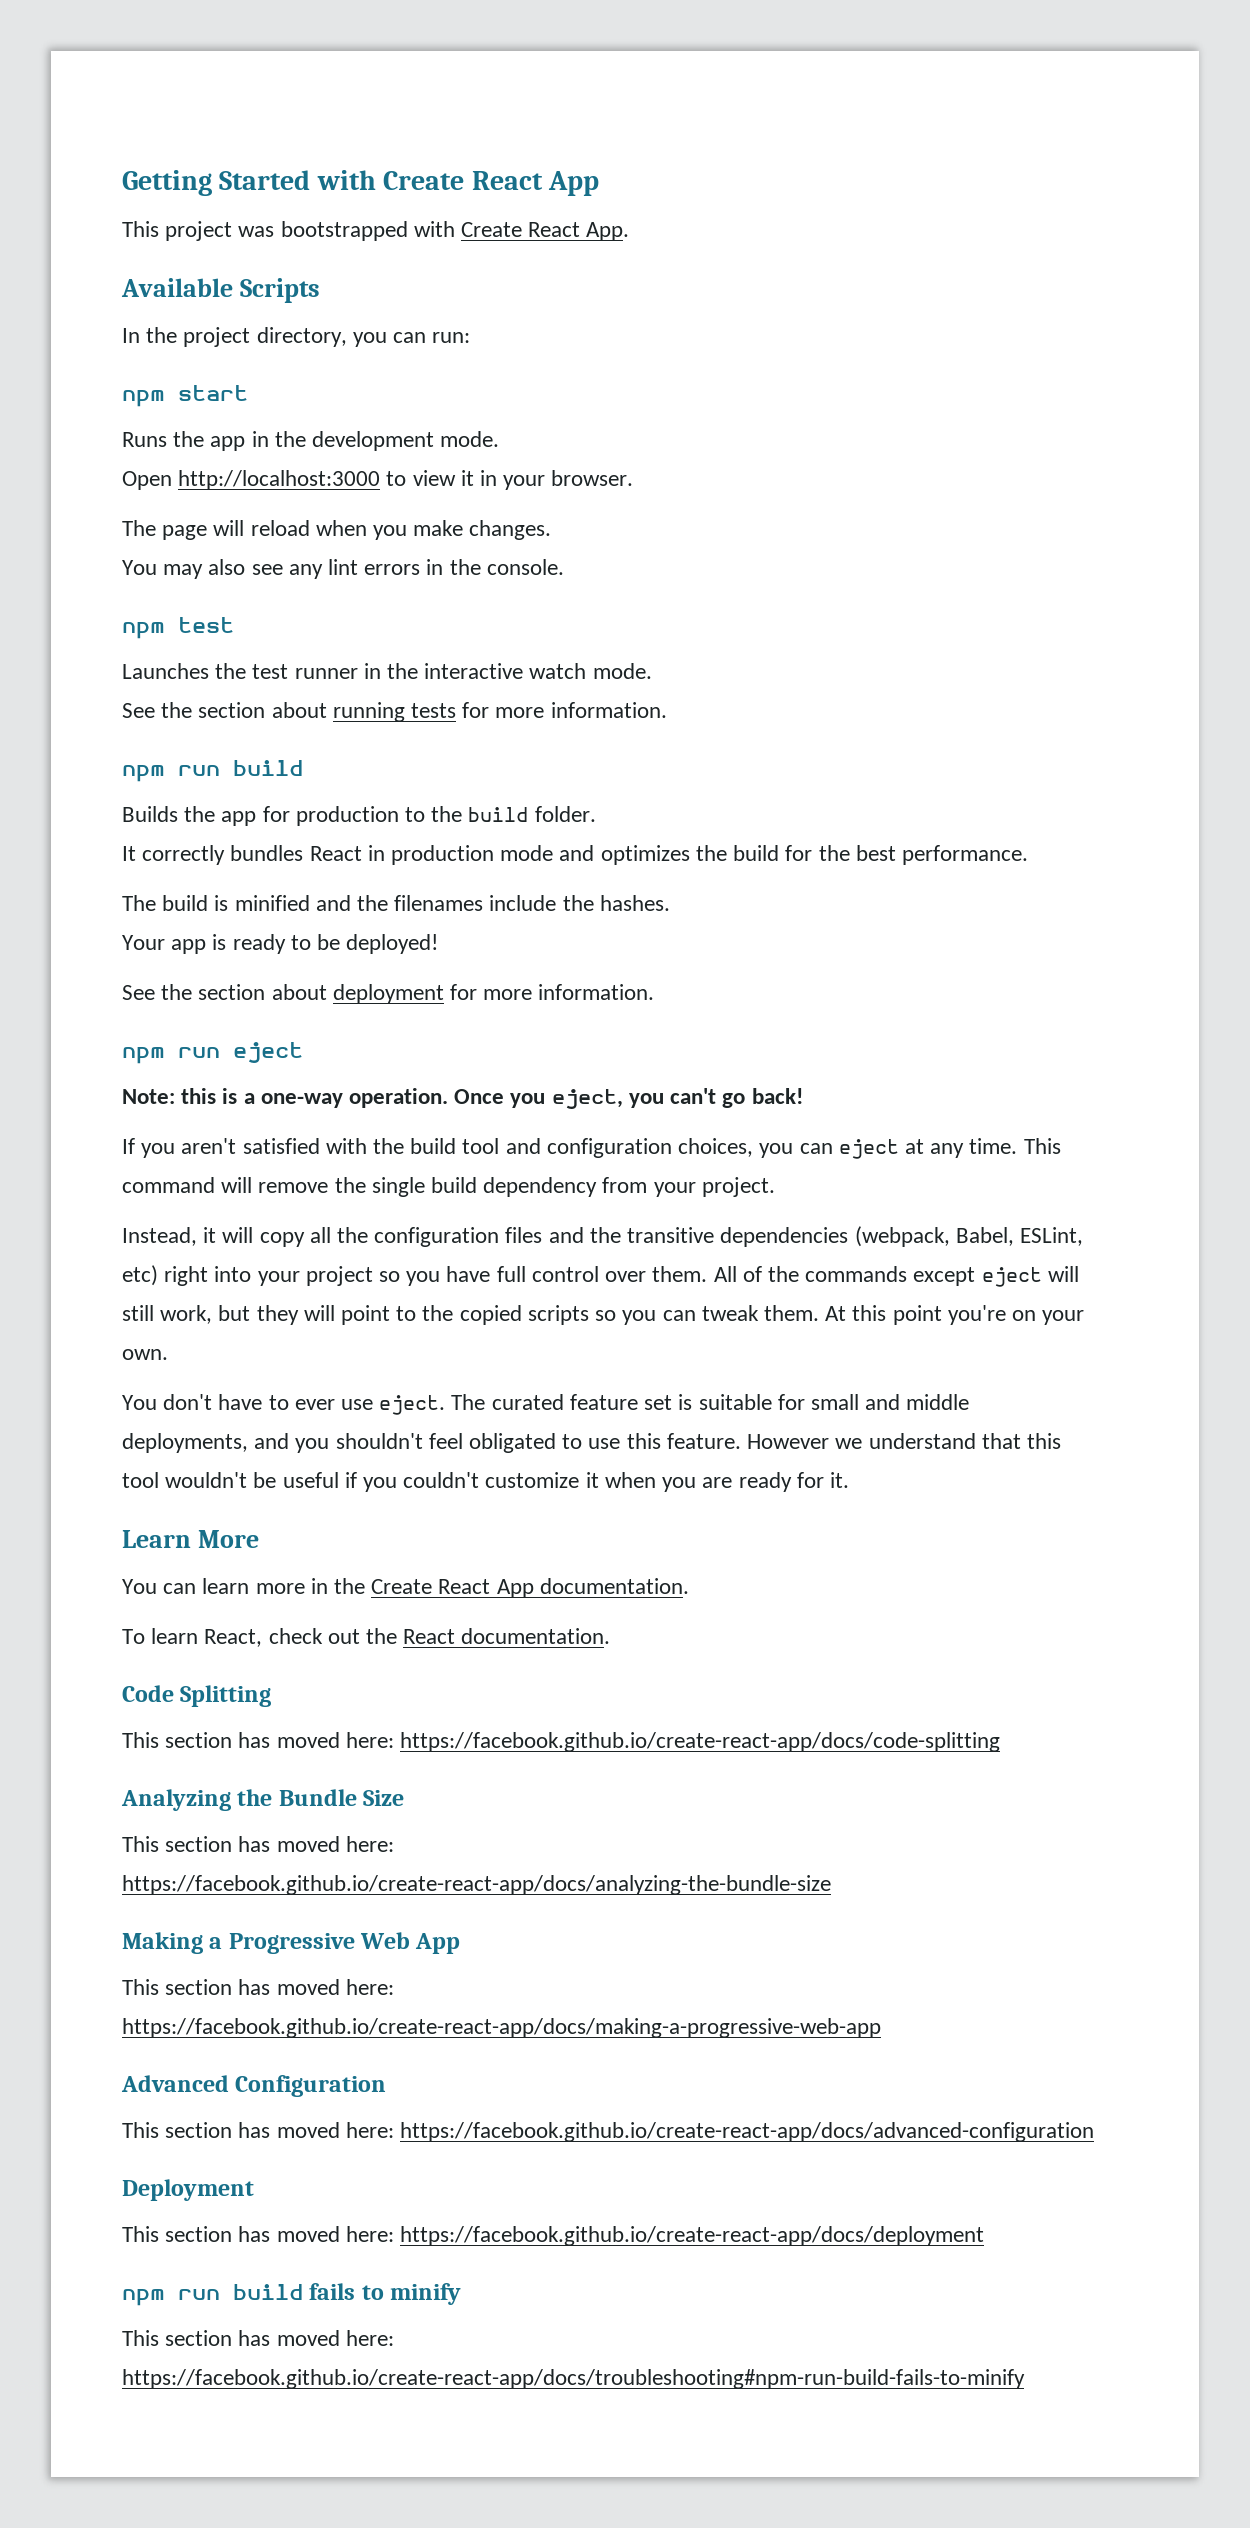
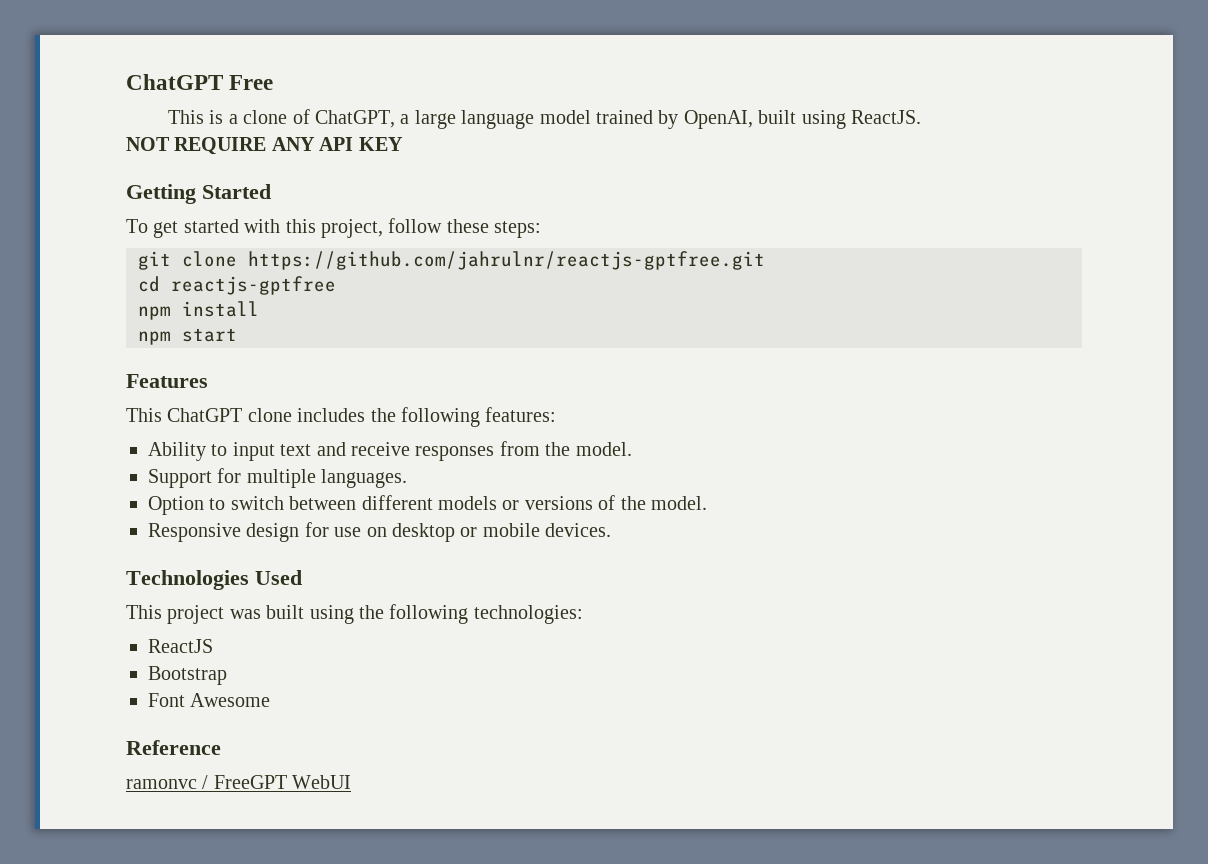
[122,170,600,196] [122,221,630,241] [121,278,320,303] [122,327,471,347] [122,385,248,407] [122,431,500,451] [122,470,634,490] [122,520,552,540] [122,559,564,579] [122,617,234,639] [122,663,652,679] [122,702,667,722] [122,760,303,782] [122,806,596,826] [122,845,1028,865] [122,895,670,911] [122,934,439,954] [122,984,655,1004] [122,1042,303,1064] [122,1088,803,1109] [122,1138,1061,1159] [122,1177,775,1197] [122,1226,1083,1247] [122,1265,1079,1287] [122,1305,1085,1325] [122,1349,168,1360] [122,1394,970,1415] [122,1433,1061,1453] [122,1472,849,1492] [122,1530,259,1548] [122,1578,689,1598] [122,1628,611,1647] [122,1685,272,1707] [122,1732,1001,1752] [121,1789,405,1811] [122,1836,394,1852] [122,1875,831,1895] [122,1932,461,1954] [122,1979,394,1995] [122,2018,881,2038] [121,2075,387,2097] [122,2122,1095,2142] [122,2179,254,2201] [122,2226,985,2246] [122,2283,462,2306] [122,2330,394,2346] [122,2369,1025,2389] Getting Started with Create React App // This project was bootstrapped with Create React App. // Available Scripts // In the project directory, you can run: // npm start // Runs the app in the development mode. // Open http://localhost:3000 to view it in your browser. // The page will reload when you make changes. // You may also see any lint errors in the console. // npm test // Launches the test runner in the interactive watch mode. // See the section about running tests for more information. // npm run build // Builds the app for production to the build folder. // It correctly bundles React in production mode and optimizes the build for the best performance. // The build is minified and the filenames include the hashes. // Your app is ready to be deployed! // See the section about deployment for more information. // npm run eject // Note: this is a one-way operation. Once you eject, you can't go back! // If you aren't satisfied with the build tool and configuration choices, you can eject at any time. This command will remove the single build dependency from your project. // Instead, it will copy all the configuration files and the transitive dependencies (webpack, Babel, ESLint, etc) right into your project so you have full control over them. All of the commands except eject will still work, but they will point to the copied scripts so you can tweak them. At this point you're on your own. // You don't have to ever use eject. The curated feature set is suitable for small and middle deployments, and you shouldn't feel obligated to use this feature. However we understand that this tool wouldn't be useful if you couldn't customize it when you are ready for it. // Learn More // You can learn more in the Create React App documentation. // To learn React, check out the React documentation. // Code Splitting // This section has moved here: https://facebook.github.io/create-react-app/docs/code-splitting // Analyzing the Bundle Size // This section has moved here: https://facebook.github.io/create-react-app/docs/analyzing-the-bundle-size // Making a Progressive Web App // This section has moved here: https://facebook.github.io/create-react-app/docs/making-a-progressive-web-app // Advanced Configuration // This section has moved here: https://facebook.github.io/create-react-app/docs/advanced-configuration // Deployment // This section has moved here: https://facebook.github.io/create-react-app/docs/deployment // npm run build fails to minify // This section has moved here: https://facebook.github.io/create-react-app/docs/troubleshooting#npm-run-build-fails-to-minify -> [126,74,274,90] [167,109,921,129] [126,137,403,155] [126,184,271,204] [126,218,542,238] [138,251,765,270] [138,276,336,295] [138,301,259,320] [138,328,237,345] [126,374,208,388] [126,407,557,427] [148,441,632,461] [148,468,408,488] [148,495,707,515] [148,522,612,542] [126,570,302,590] [126,604,583,624] [148,639,213,653] [148,666,227,685] [148,693,271,707] [126,740,221,755] [126,775,352,789] ChatGPT Free // This is a clone of ChatGPT, a large language model trained by OpenAI, built using ReactJS. // NOT REQUIRE ANY API KEY // Getting Started // To get started with this project, follow these steps: // git clone https://github.com/jahrulnr/reactjs-gptfree.git // cd reactjs-gptfree // npm install // npm start // Features // This ChatGPT clone includes the following features: // Ability to input text and receive responses from the model. // Support for multiple languages. // Option to switch between different models or versions of the model. // Responsive design for use on desktop or mobile devices. // Technologies Used // This project was built using the following technologies: // ReactJS // Bootstrap // Font Awesome // Reference // ramonvc / FreeGPT WebUI

